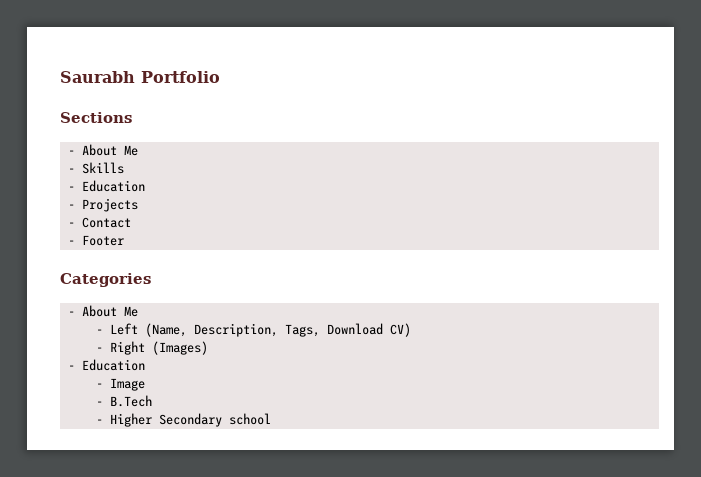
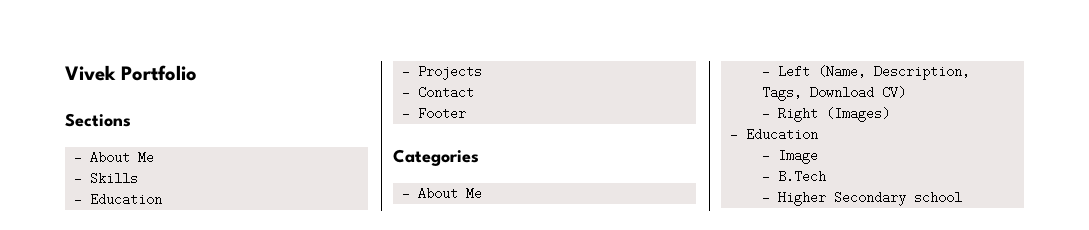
[60,71,135,83] Saurabh -> [65,65,116,81] Vivek

